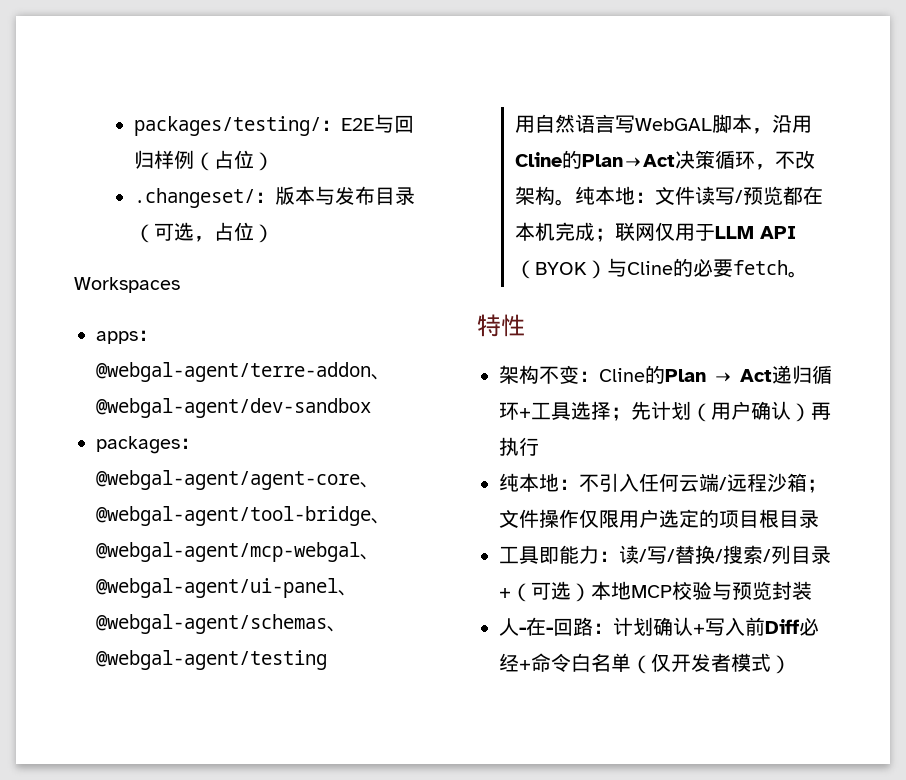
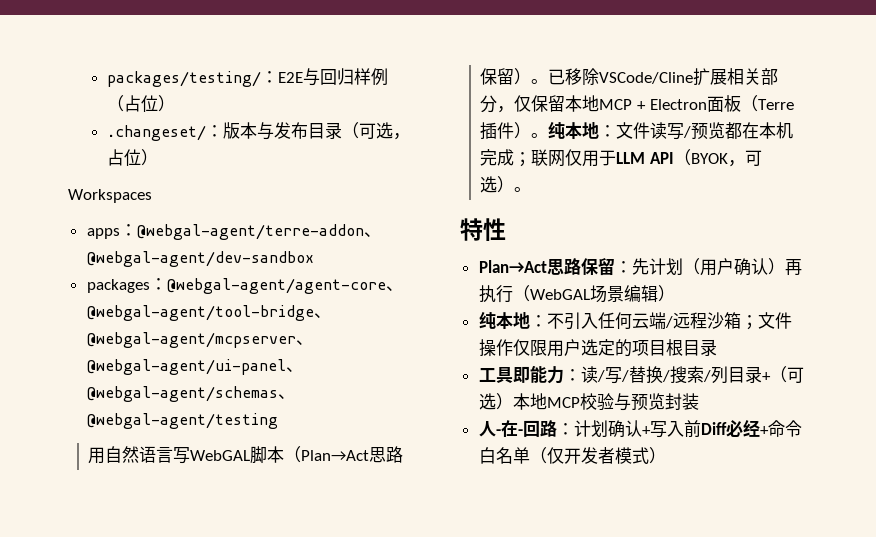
[96,542,360,562] @webgal-agent/mcp-webgal -> [86,332,296,348] @webgal-agent/mcpserver
[752,114,813,134] [515,150,816,170] [515,186,556,205] ，沿用Cline的Plan→Act决策循环，不改架构 -> [284,446,404,463] [480,68,779,86] [480,95,794,113] [480,122,532,140] （Plan→Act思路保留）。已移除VSCode/Cline扩展相关部分，仅保留本地MCP + Electron面板（Terre插件）
[587,258,809,279] [477,314,525,337] [499,365,832,384] [499,401,631,421] ）与Cline的必要fetch。 // 特性 // 架构不变：Cline的Plan → Act递归循环+工具选择； -> [727,150,762,167] [480,176,532,193] [460,218,506,241] [478,258,632,276] ，可选）。 // 特性 // Plan→Act思路保留：
(539, 446) none -> [512,285,675,303] （WebGAL场景编辑）

